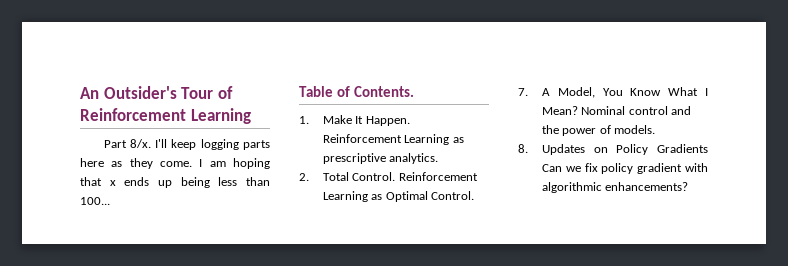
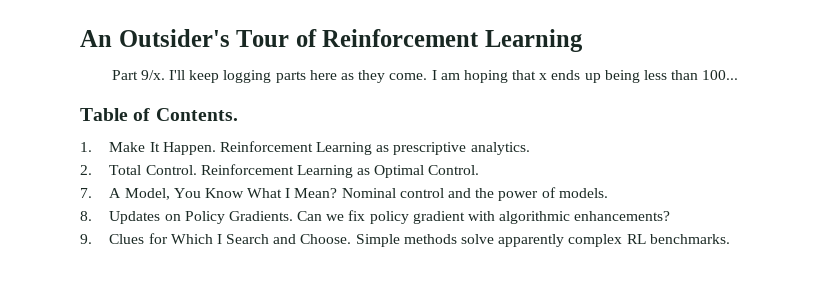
[129,139,151,148] 8/x. -> [140,70,165,80] 9/x.
[657,144,708,153] Gradients -> [228,211,293,221] Gradients.
(689, 186) none -> [80,233,730,247] // 9. Clues for Which I Search and Choose. Simple methods solve apparently complex RL benchmarks.

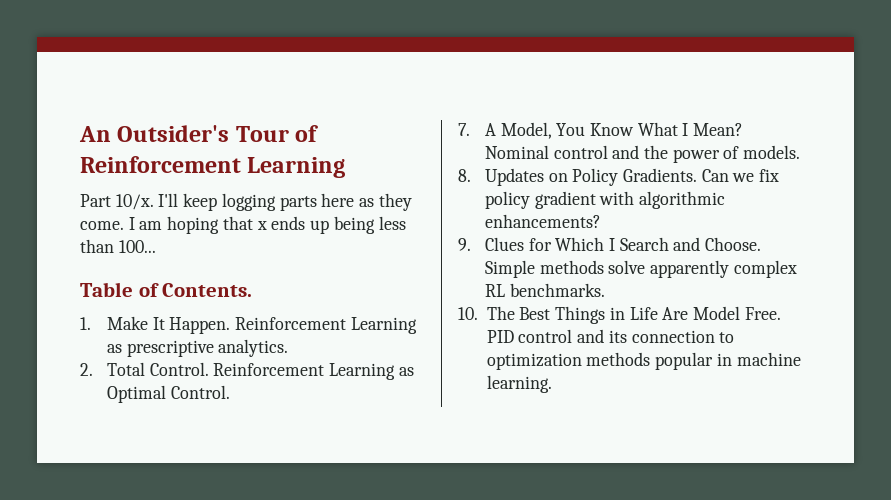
[140,70,165,80] 9/x. -> [115,194,154,210] 10/x.
(730, 239) none -> [458,306,781,324] [486,329,735,343] [486,352,801,370] [486,375,552,393] // 10. The Best Things in Life Are Model Free. PID control and its connection to optimization methods popular in machine learning.

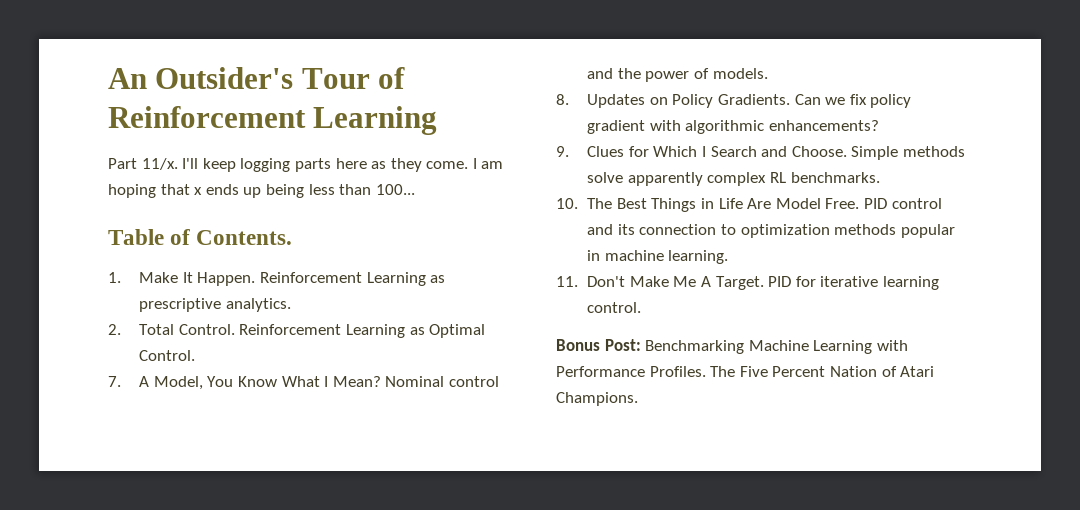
[115,194,154,210] 10/x. -> [141,158,178,170] 11/x.
(552, 384) none -> [556,276,939,290] [587,302,642,313] [556,339,908,354] [556,366,935,377] [556,392,638,406] // 11. Don't Make Me A Target. PID for iterative learning control. // Bonus Post: Benchmarking Machine Learning with Performance Profiles. The Five Percent Nation of Atari Champions.

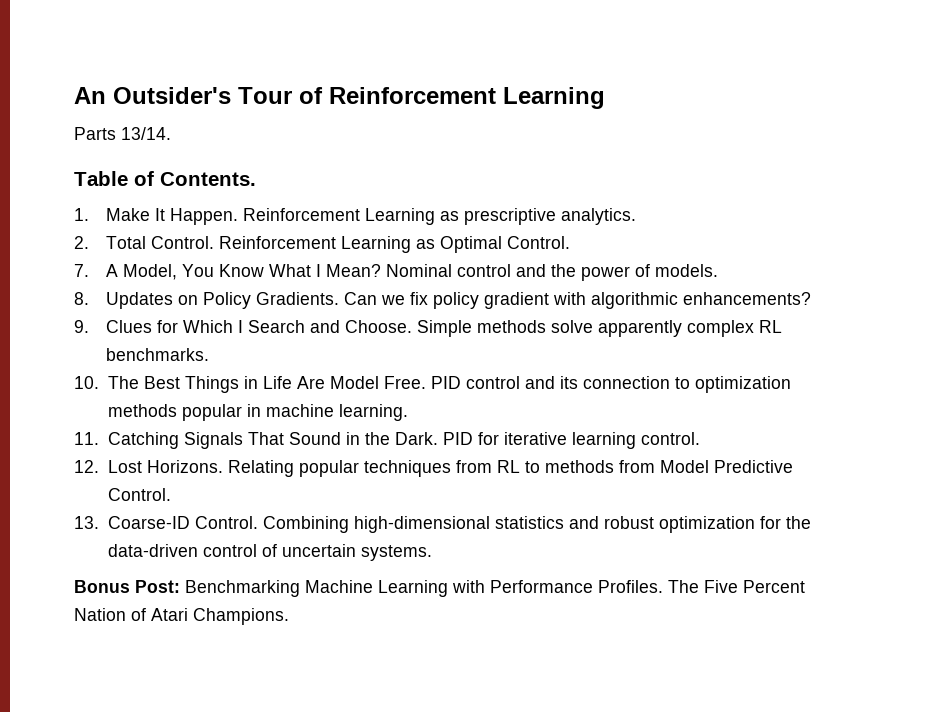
[108,158,504,172] [108,184,415,198] Part 11/x. I'll keep logging parts here as they come. I am hoping that x ends up being less than 100... -> [74,127,171,140] Parts 13/14.
[587,276,764,290] Don't Make Me A Target. -> [107,432,438,449] Catching Signals That Sound in the Dark.
(642, 307) none -> [74,460,793,477] [107,488,171,501] [74,516,811,533] [107,544,432,561] // 12. Lost Horizons. Relating popular techniques from RL to methods from Model Predictive Control. // 13. Coarse-ID Control. Combining high-dimensional statistics and robust optimization for the data-driven control of uncertain systems.

